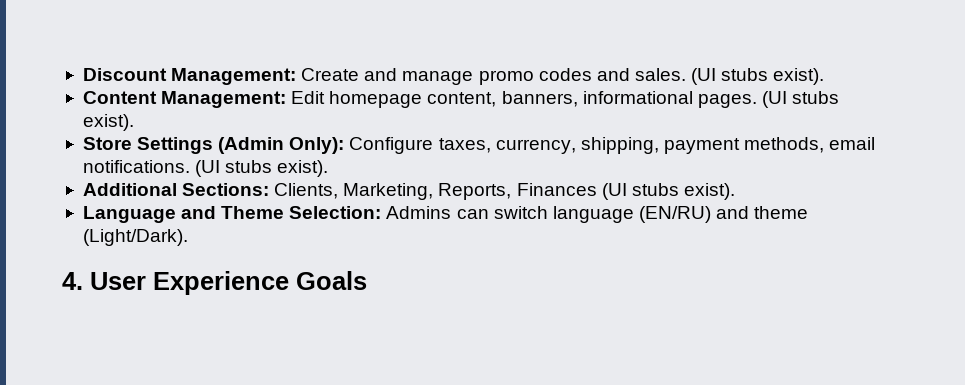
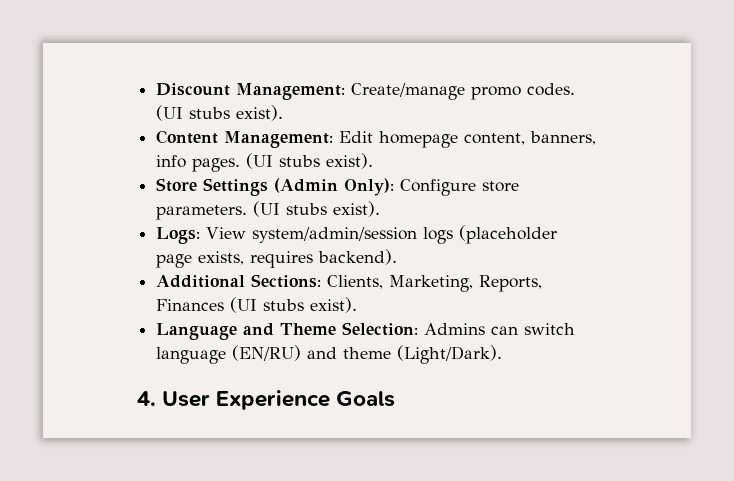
[301,68,686,85] Create and manage promo codes and sales. -> [351,83,576,100] Create/manage promo codes.
[582,91,693,104] informational -> [156,155,187,168] info
[438,137,876,154] [82,160,329,177] taxes, currency, shipping, payment methods, email notifications. (UI stubs exist). -> [482,181,520,192] [156,201,381,220] [156,225,558,244] [156,249,398,268] store parameters. (UI stubs exist). // Logs: View system/admin/session logs (placeholder page exists, requires backend).

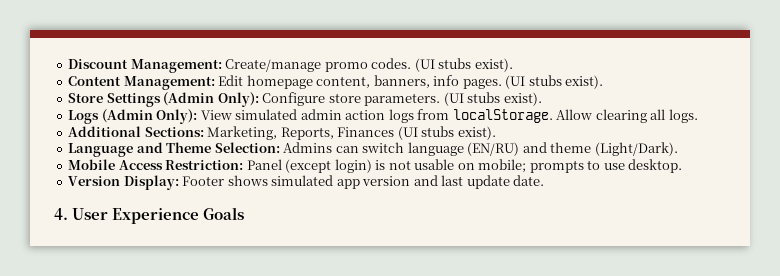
[156,225,558,244] [156,249,398,268] Logs: View system/admin/session logs (placeholder page exists, requires backend). -> [68,109,698,124] Logs (Admin Only): View simulated admin action logs from localStorage. Allow clearing all logs.
[327,275,384,289] Clients, -> (204, 132) none
(503, 354) none -> [68,159,683,173] [68,175,545,190] // Mobile Access Restriction: Panel (except login) is not usable on mobile; prompts to use desktop. // Version Display: Footer shows simulated app version and last update date.

